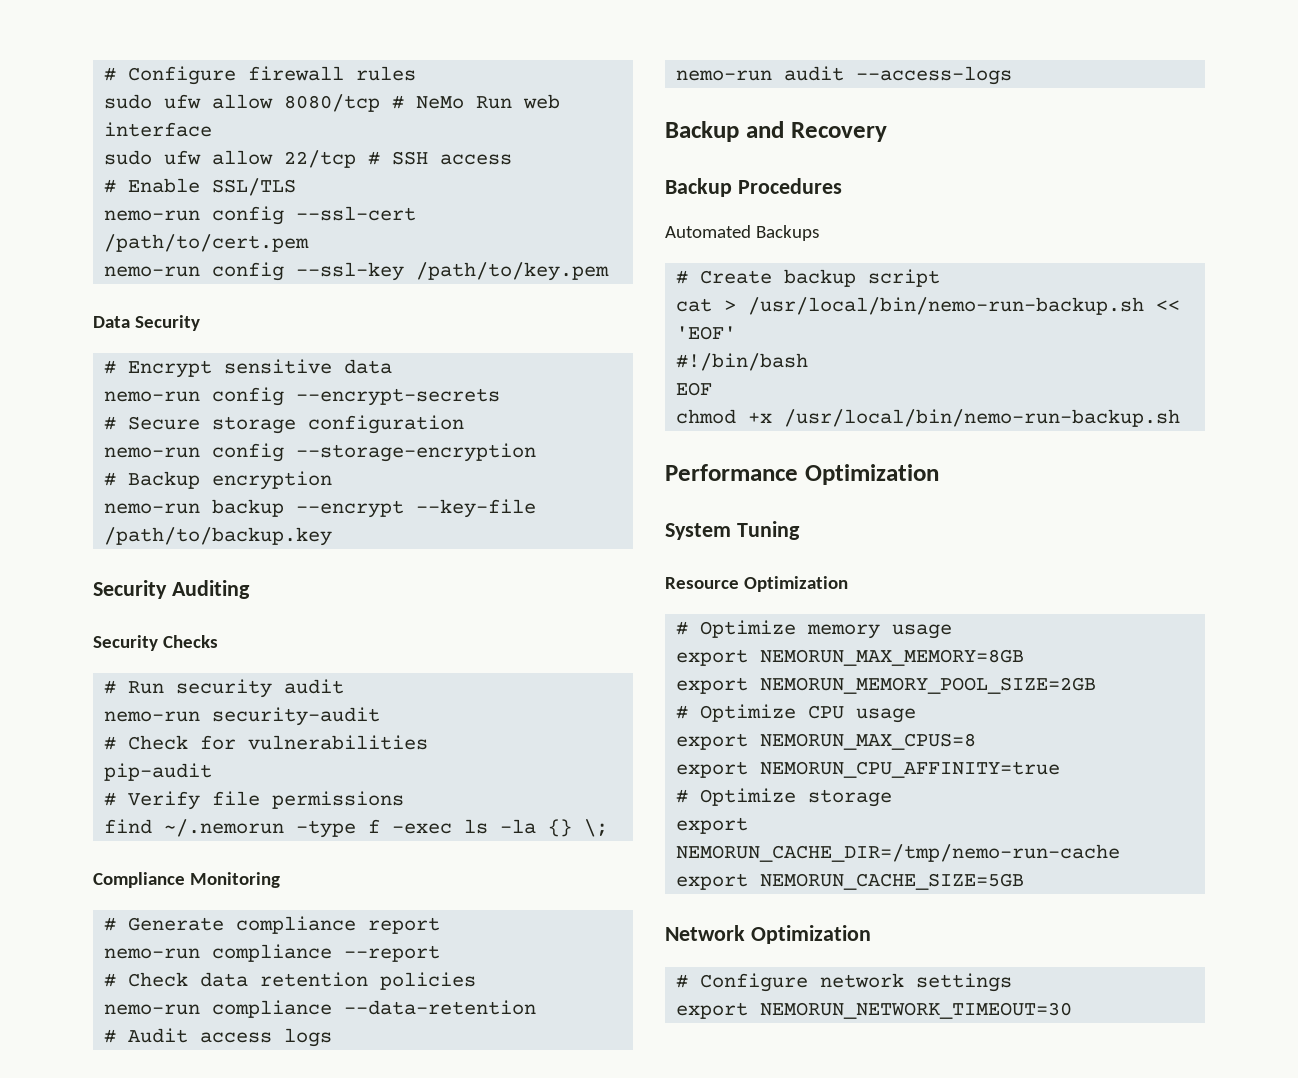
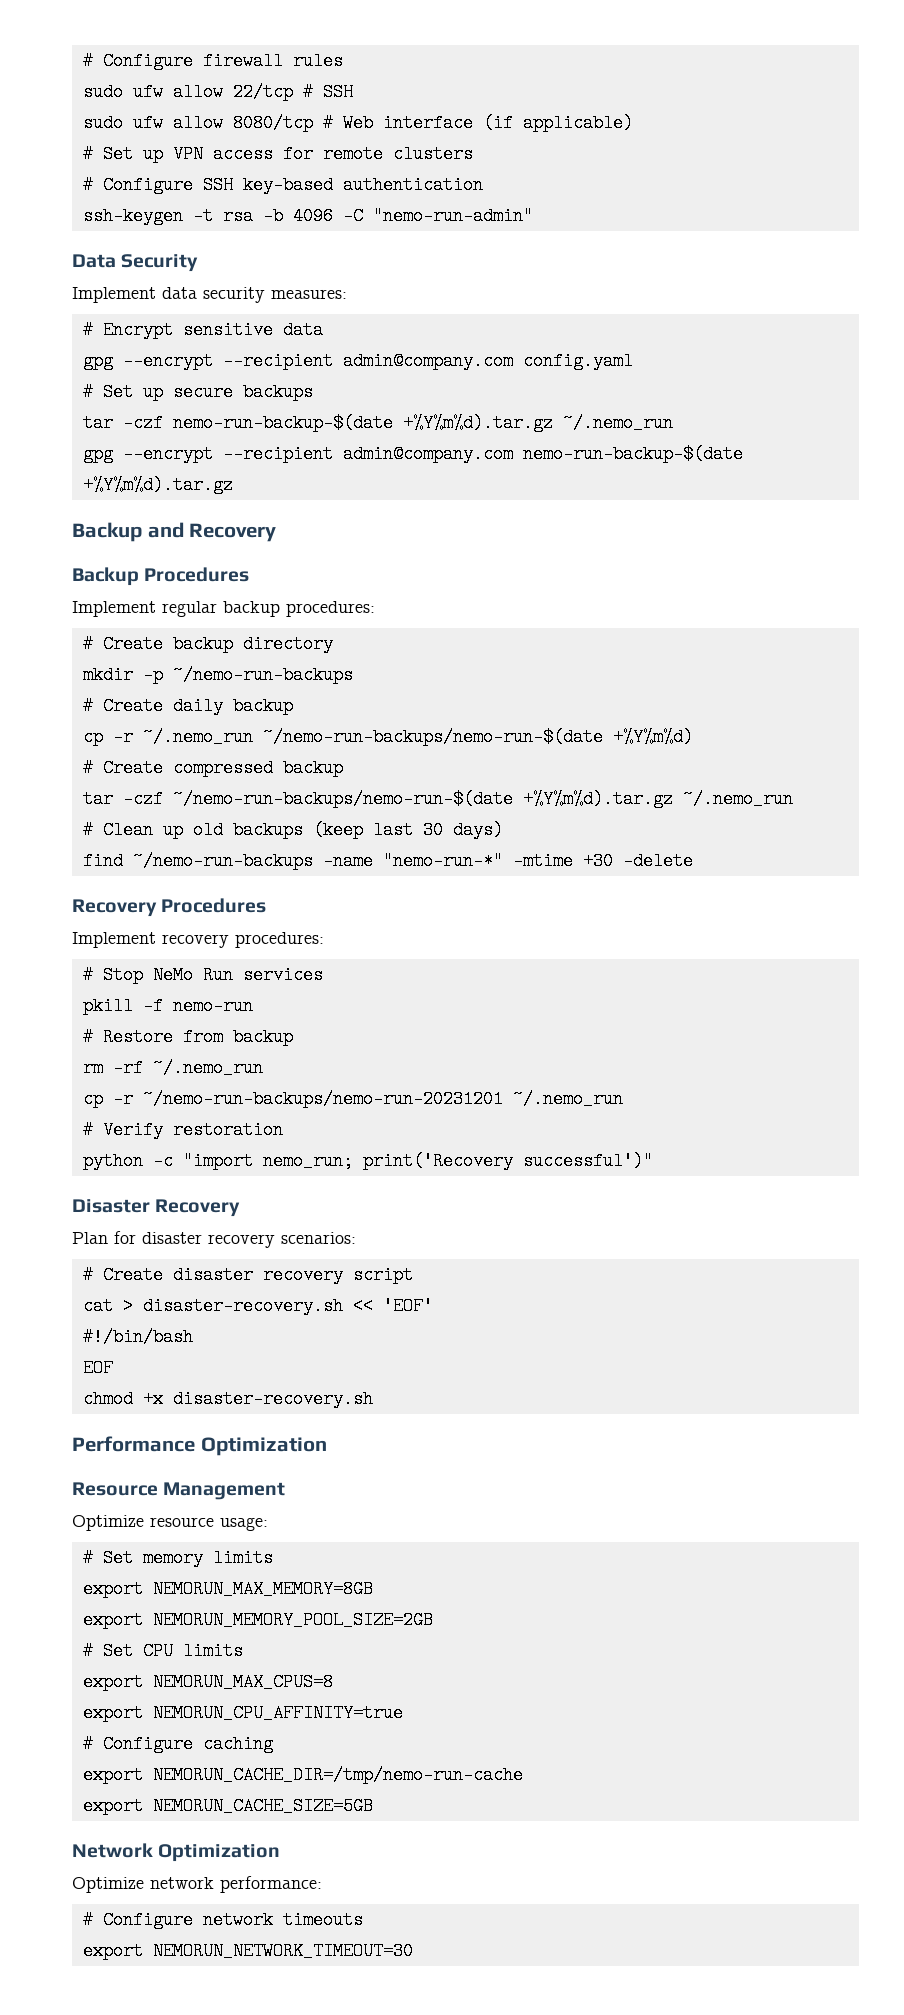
[284,94,561,112] [104,122,213,137] [104,150,513,168] [104,178,297,196] [104,206,417,225] [104,234,310,252] [104,262,610,281] [93,315,200,331] [104,359,393,378] [104,387,501,406] [104,415,465,434] [104,443,537,462] [104,471,333,490] [104,499,537,518] [104,527,333,546] [93,580,250,599] [93,635,218,651] [104,679,345,698] [104,707,381,726] [104,735,429,750] [104,763,213,781] [104,791,405,810] [104,819,609,838] [93,872,280,888] [104,916,441,934] [104,944,441,962] [104,972,477,990] [104,1000,537,1018] [104,1028,333,1047] [676,66,1013,85] 8080/tcp # NeMo Run web interface // sudo ufw allow 22/tcp # SSH access // # Enable SSL/TLS // nemo-run config --ssl-cert /path/to/cert.pem // nemo-run config --ssl-key /path/to/key.pem // Data Security // # Encrypt sensitive data // nemo-run config --encrypt-secrets // # Secure storage configuration // nemo-run config --storage-encryption // # Backup encryption // nemo-run backup --encrypt --key-file /path/to/backup.key // Security Auditing // Security Checks // # Run security audit // nemo-run security-audit // # Check for vulnerabilities // pip-audit // # Verify file permissions // find ~/.nemorun -type f -exec ls -la {} \; // Compliance Monitoring // # Generate compliance report // nemo-run compliance --report // # Check data retention policies // nemo-run compliance --data-retention // # Audit access logs // nemo-run audit --access-logs -> [232,83,353,101] [82,114,633,132] [82,145,473,163] [82,176,483,194] [82,207,533,225] [72,254,199,272] [72,287,347,303] [82,321,323,339] [82,352,633,370] [82,383,313,401] [82,414,673,432] [82,445,743,463] [82,476,233,494] 22/tcp # SSH // sudo ufw allow 8080/tcp # Web interface (if applicable) // # Set up VPN access for remote clusters // # Configure SSH key-based authentication // ssh-keygen -t rsa -b 4096 -C "nemo-run-admin" // Data Security // Implement data security measures: // # Encrypt sensitive data // gpg --encrypt --recipient admin@company.com config.yaml // # Set up secure backups // tar -czf nemo-run-backup-$(date +%Y%m%d).tar.gz ~/.nemo_run // gpg --encrypt --recipient admin@company.com nemo-run-backup-$(date +%Y%m%d).tar.gz
[665,225,819,241] Automated Backups -> [72,601,375,617] Implement regular backup procedures:
(857, 278) none -> [242,635,333,653] [82,666,353,684] [82,697,293,715] [82,728,693,746] [82,759,343,777] [82,790,793,808] [82,821,503,839] [82,852,693,870] [72,898,267,917] [72,932,324,948] [82,966,323,984] [82,997,253,1015] [82,1028,293,1046] [82,1059,263,1077] [82,1090,623,1108] [82,1121,283,1139] [82,1152,653,1170] [72,1199,241,1217] [72,1231,356,1248] [82,1266,343,1284] directory // mkdir -p ~/nemo-run-backups // # Create daily backup // cp -r ~/.nemo_run ~/nemo-run-backups/nemo-run-$(date +%Y%m%d) // # Create compressed backup // tar -czf ~/nemo-run-backups/nemo-run-$(date +%Y%m%d).tar.gz ~/.nemo_run // # Clean up old backups (keep last 30 days) // find ~/nemo-run-backups -name "nemo-run-*" -mtime +30 -delete // Recovery Procedures // Implement recovery procedures: // # Stop NeMo Run services // pkill -f nemo-run // # Restore from backup // rm -rf ~/.nemo_run // cp -r ~/nemo-run-backups/nemo-run-20231201 ~/.nemo_run // # Verify restoration // python -c "import nemo_run; print('Recovery successful')" // Disaster Recovery // Plan for disaster recovery scenarios: // # Create disaster recovery
[748,297,1145,315] /usr/local/bin/nemo-run-backup.sh -> [142,1297,343,1315] disaster-recovery.sh
[784,409,1181,427] /usr/local/bin/nemo-run-backup.sh -> [172,1390,373,1408] disaster-recovery.sh
[665,521,800,540] [665,576,848,592] [676,620,953,639] System Tuning // Resource Optimization // # Optimize memory usage -> [72,1482,286,1500] [72,1515,268,1531] [82,1549,273,1567] Resource Management // Optimize resource usage: // # Set memory limits
[700,704,917,723] Optimize CPU usage -> [102,1642,243,1660] Set CPU limits
[700,788,893,807] Optimize storage -> [102,1735,273,1753] Configure caching
(871, 934) none -> [72,1876,322,1893] // Optimize network performance:
[916,973,1013,992] settings -> [282,1911,363,1929] timeouts

